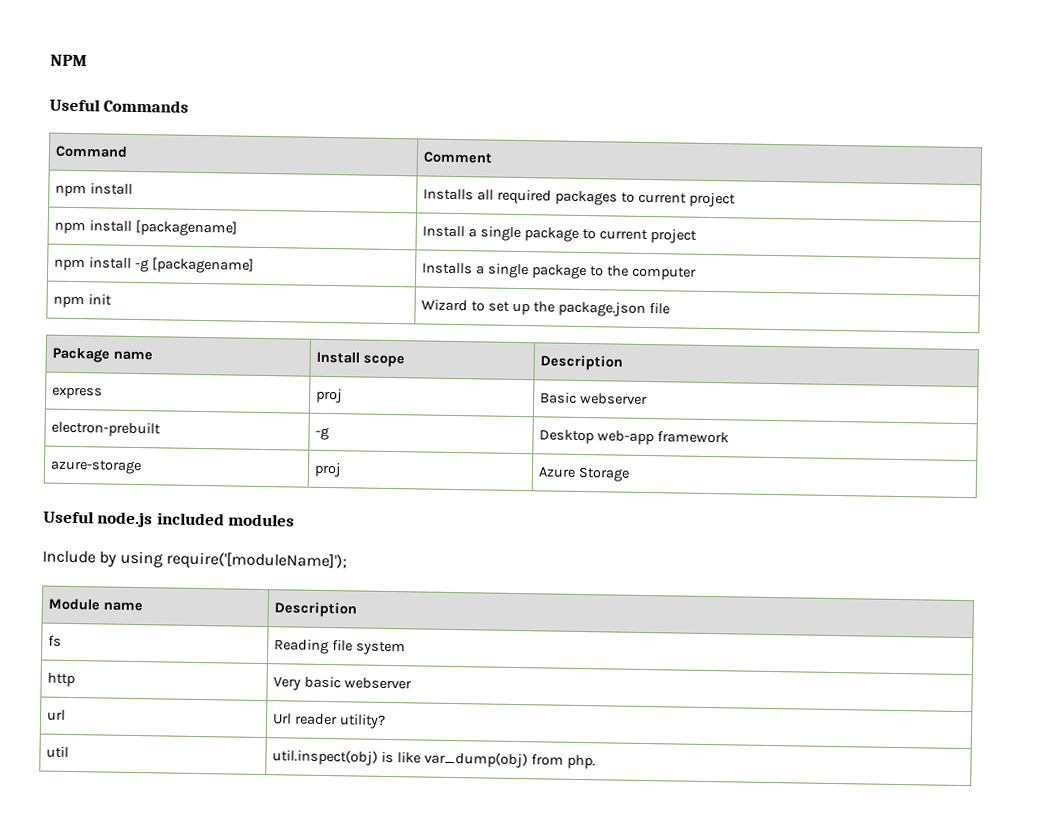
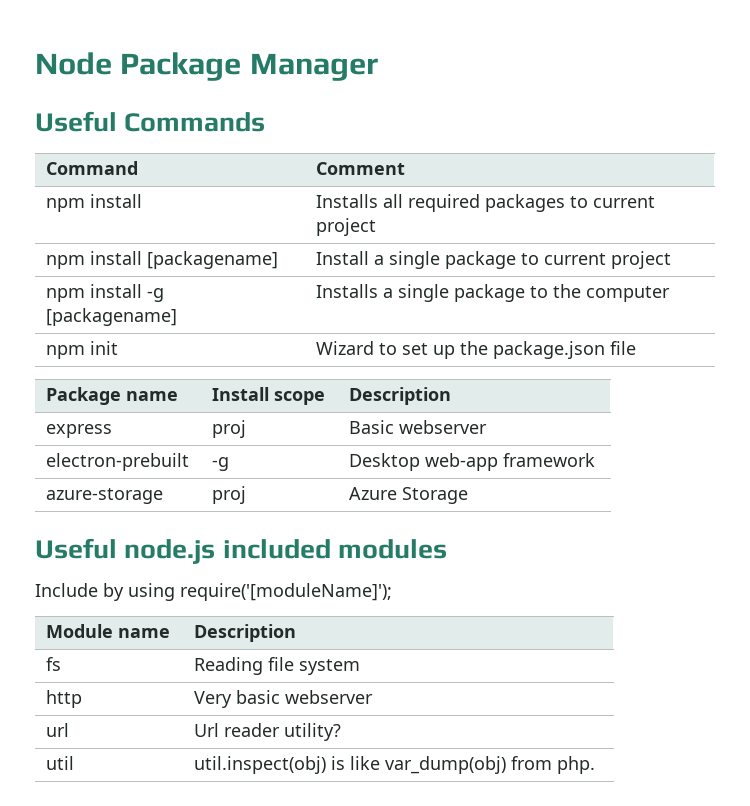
[50,54,87,67] NPM -> [35,52,378,81] Node Package Manager

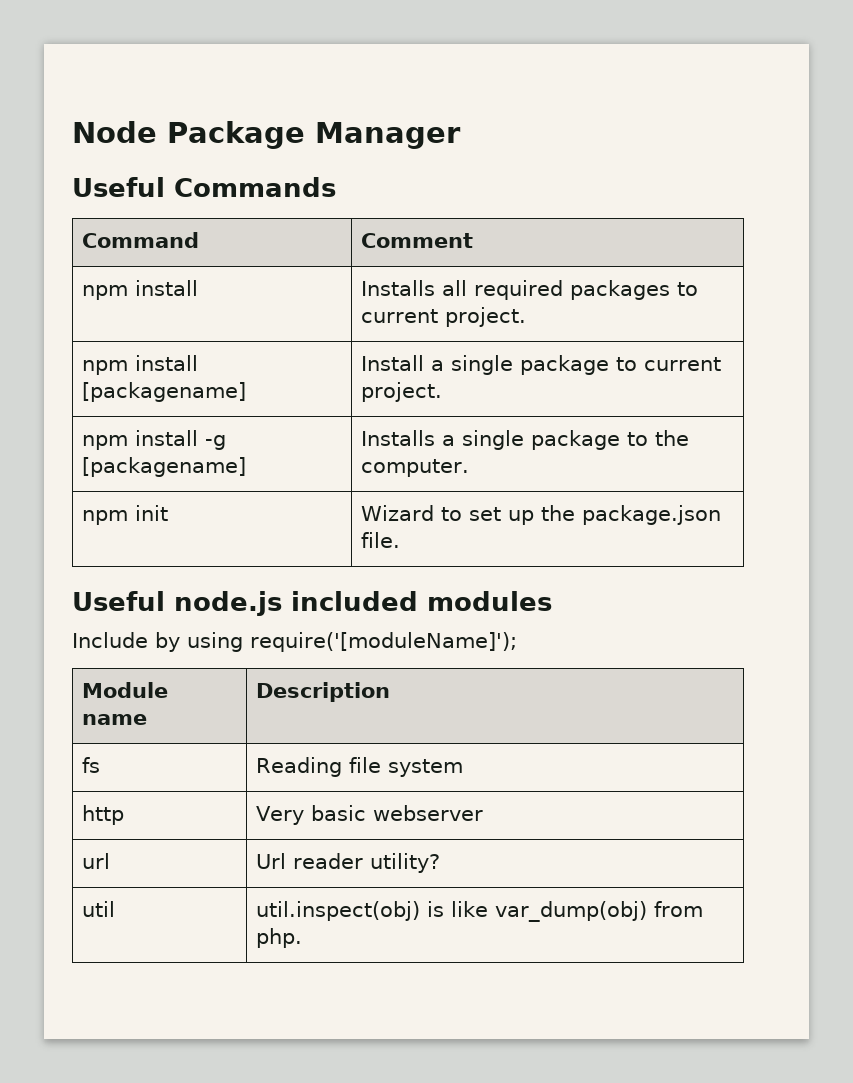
[316,218,377,236] project -> [445,307,527,327] project.
[611,251,672,269] project -> [361,382,443,402] project.
[586,286,671,302] computer -> [361,459,470,477] computer.
[610,341,637,355] [46,387,179,405] [212,387,326,405] [349,387,452,405] [46,424,113,438] [212,420,247,438] [349,420,488,434] [46,453,190,471] [212,457,230,471] [349,453,596,471] [46,488,164,504] [212,486,247,504] [349,487,469,504] file // Package name | Install scope | Description // express | proj | Basic webserver // electron-prebuilt | -g | Desktop web-app framework // azure-storage | proj | Azure Storage -> [361,532,401,548] file.

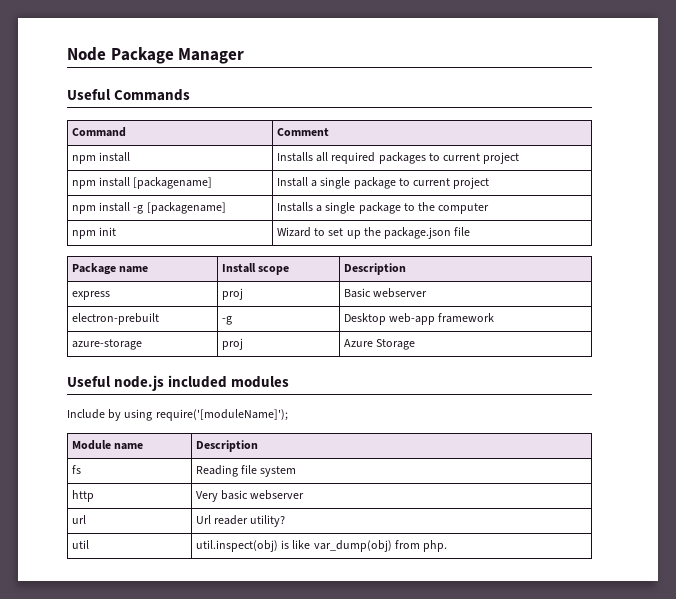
[445,307,527,327] project. -> [483,152,520,164] project
[361,382,443,402] project. -> [453,177,490,189] project
[361,459,470,477] computer. -> [438,203,490,214] computer
[361,532,401,548] file. -> [454,227,471,236] [71,263,149,275] [221,263,290,275] [343,263,406,275] [71,291,110,300] [221,288,243,300] [343,288,428,298] [71,313,159,325] [221,316,232,325] [343,313,495,325] [71,339,142,350] [221,338,243,350] [343,339,416,350] file // Package name | Install scope | Description // express | proj | Basic webserver // electron-prebuilt | -g | Desktop web-app framework // azure-storage | proj | Azure Storage

